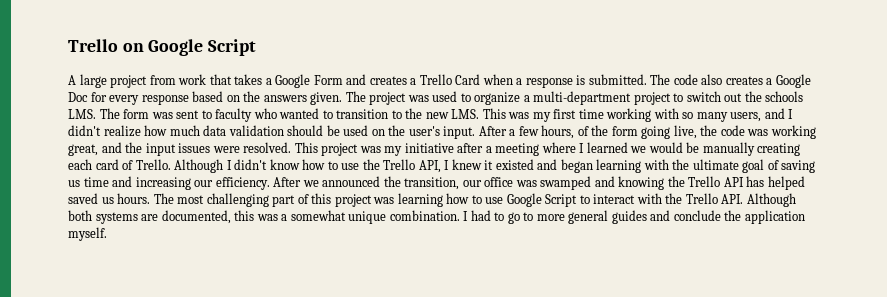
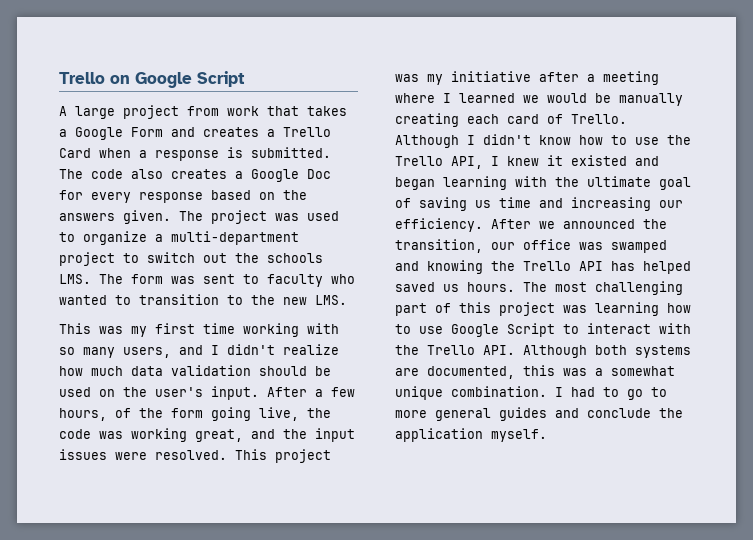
(480, 114) none -> (347, 300) //

